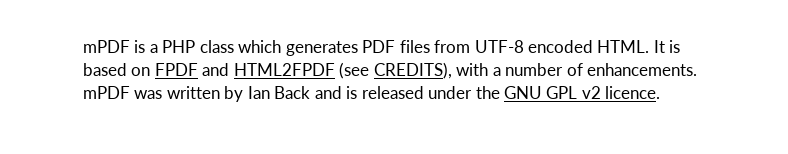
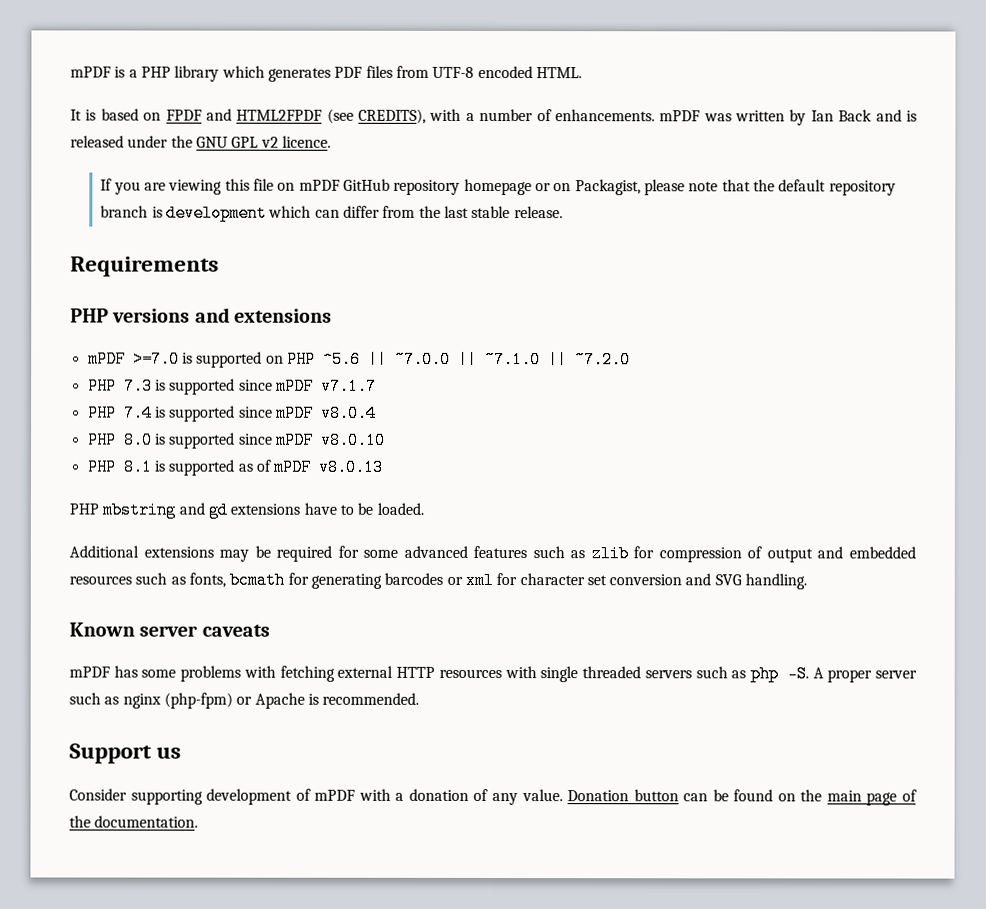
[199,40,234,53] class -> [174,65,220,82] library
(650, 46) none -> (582, 73) //
(661, 92) none -> [100,178,896,196] [100,204,563,222] [70,256,219,277] [70,307,333,323] [87,350,631,369] [87,377,377,395] [87,404,377,422] [87,431,386,449] [86,458,384,476] [69,501,424,519] [69,545,916,563] [69,571,808,590] [69,622,270,637] [69,665,918,683] [69,692,420,709] [69,743,182,764] [69,788,917,806] [69,815,199,828] // If you are viewing this file on mPDF GitHub repository homepage or on Packagist, please note that the default repository branch is development which can differ from the last stable release. // Requirements // PHP versions and extensions // mPDF >=7.0 is supported on PHP ^5.6 || ~7.0.0 || ~7.1.0 || ~7.2.0 // PHP 7.3 is supported since mPDF v7.1.7 // PHP 7.4 is supported since mPDF v8.0.4 // PHP 8.0 is supported since mPDF v8.0.10 // PHP 8.1 is supported as of mPDF v8.0.13 // PHP mbstring and gd extensions have to be loaded. // Additional extensions may be required for some advanced features such as zlib for compression of output and embedded resources such as fonts, bcmath for generating barcodes or xml for character set conversion and SVG handling. // Known server caveats // mPDF has some problems with fetching external HTTP resources with single threaded servers such as php -S. A proper server such as nginx (php-fpm) or Apache is recommended. // Support us // Consider supporting development of mPDF with a donation of any value. Donation button can be found on the main page of the documentation.

